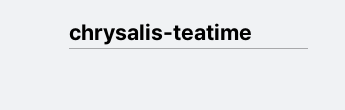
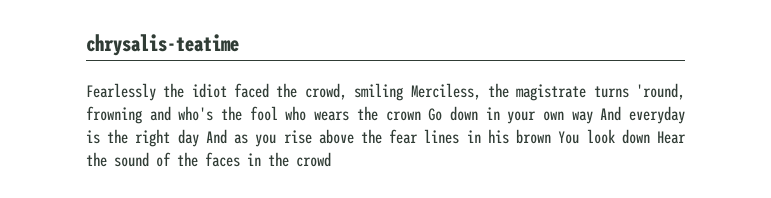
(252, 34) none -> [86,83,686,101] [86,106,685,124] [86,129,686,147] [86,152,331,167] // Fearlessly the idiot faced the crowd, smiling Merciless, the magistrate turns 'round, frowning and who's the fool who wears the crown Go down in your own way And everyday is the right day And as you rise above the fear lines in his brown You look down Hear the sound of the faces in the crowd

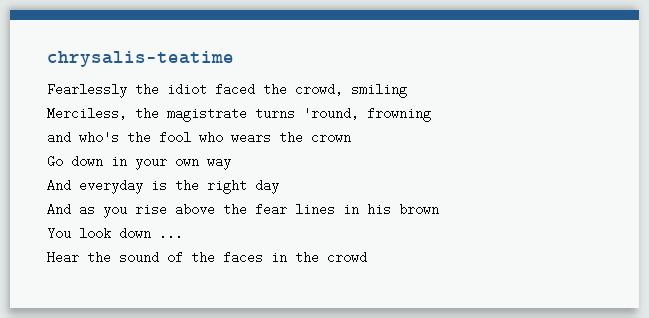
(404, 92) none -> (407, 91) //
(142, 115) none -> (431, 114) //
(421, 116) none -> (351, 137) //
(593, 117) none -> (231, 162) //
(199, 138) none -> (279, 186) //
(552, 136) none -> (439, 209) //
(650, 136) none -> [159,227,183,240] ... //

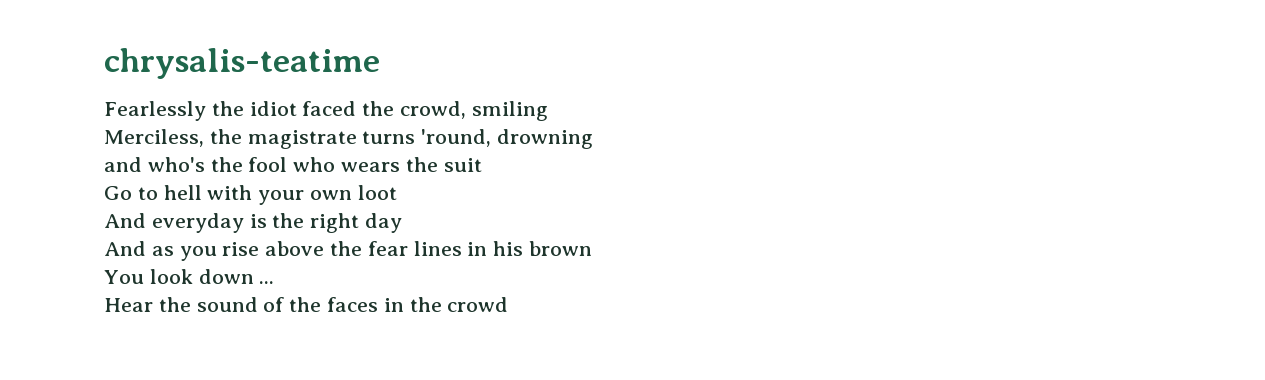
[367,107,431,122] frowning -> [497,129,594,149] drowning
[311,131,351,144] crown -> [443,158,482,172] suit
[71,155,127,168] down in -> [137,185,253,200] to hell with
[207,155,231,170] way -> [357,185,397,200] loot

